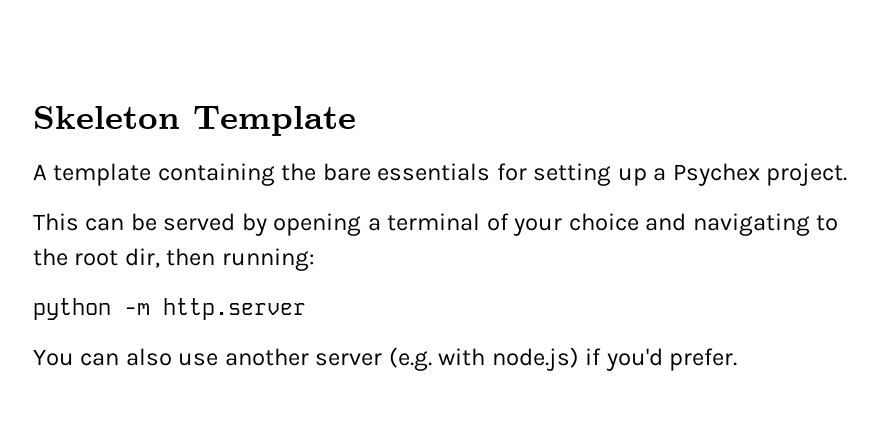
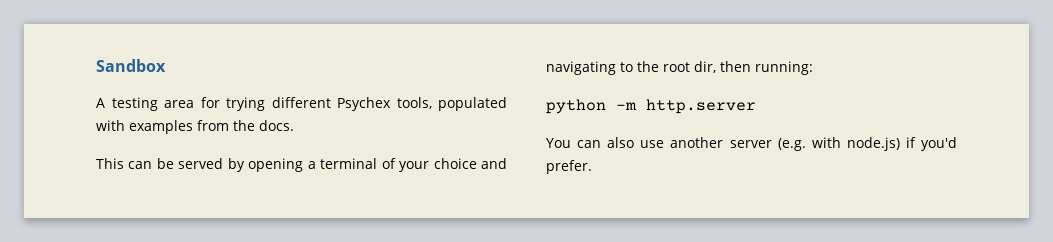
[33,106,356,136] Skeleton Template -> [96,59,166,72] Sandbox
[53,163,848,186] template containing the bare essentials for setting up a Psychex project. -> [111,97,507,111] [96,120,294,134] testing area for trying different Psychex tools, populated with examples from the docs.

